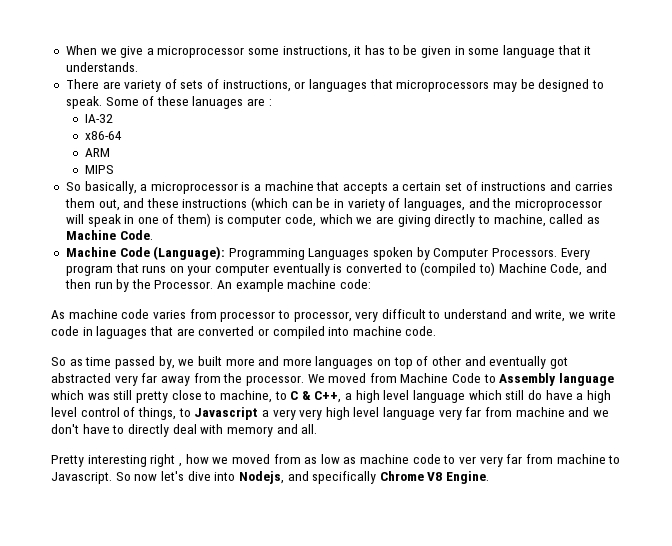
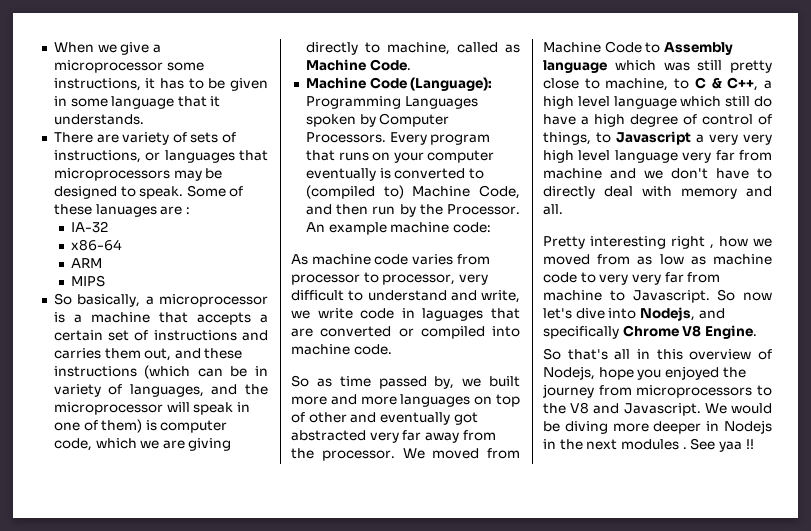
[51,407,77,417] level -> [630,114,697,127] degree of
[459,456,477,464] ver -> [599,274,629,285] very
(490, 477) none -> [543,348,772,360] [543,366,746,380] [542,384,772,398] [543,402,772,416] [543,420,772,434] [543,438,754,452] // So that's all in this overview of Nodejs, hope you enjoyed the journey from microprocessors to the V8 and Javascript. We would be diving more deeper in Nodejs in the next modules . See yaa !!

